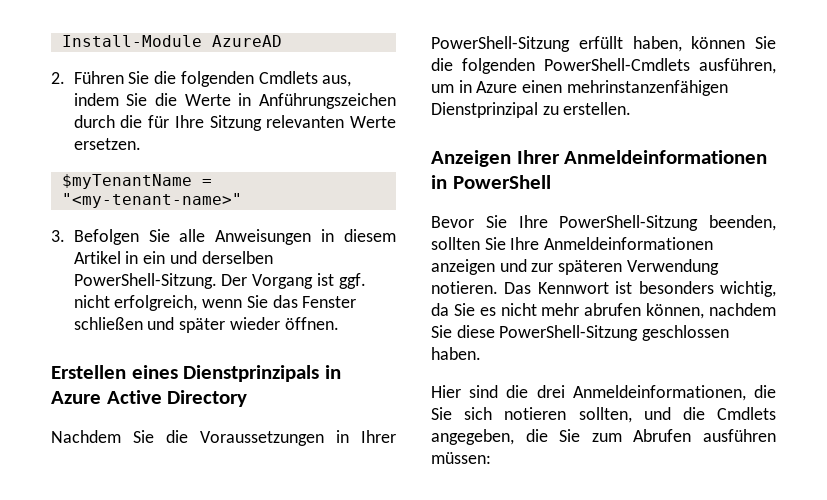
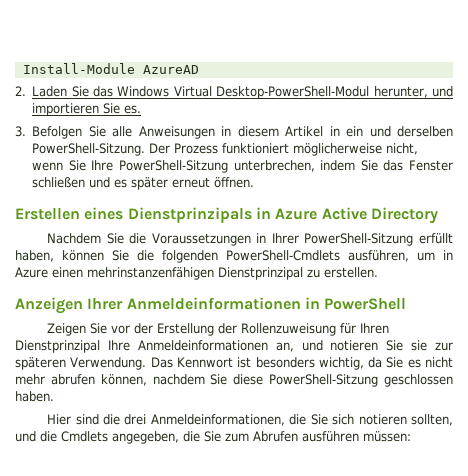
[73,71,352,87] [73,93,396,109] [73,115,396,131] [73,138,141,150] [61,174,212,189] [61,193,242,208] Führen Sie die folgenden Cmdlets aus, indem Sie die Werte in Anführungszeichen durch die für Ihre Sitzung relevanten Werte ersetzen. // $myTenantName = "<my-tenant-name>" -> [32,86,453,99] [32,103,142,116] Laden Sie das Windows Virtual Desktop-PowerShell-Modul herunter, und importieren Sie es.
[252,273,366,289] [73,295,243,311] Vorgang ist ggf. nicht erfolgreich, wenn -> [174,143,419,156] [32,160,356,173] Prozess funktioniert möglicherweise nicht, wenn Sie Ihre PowerShell-Sitzung unterbrechen, indem
[179,317,280,333] später wieder -> [114,177,211,190] es später erneut
[431,215,776,231] [431,237,714,250] [431,259,719,275] [431,281,498,294] Bevor Sie Ihre PowerShell-Sitzung beenden, sollten Sie Ihre Anmeldeinformationen anzeigen und zur späteren Verwendung notieren. -> [47,323,390,336] [15,340,453,353] [15,357,147,370] Zeigen Sie vor der Erstellung der Rollenzuweisung für Ihren Dienstprinzipal Ihre Anmeldeinformationen an, und notieren Sie sie zur späteren Verwendung.

